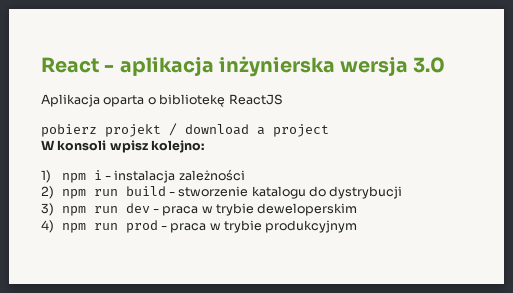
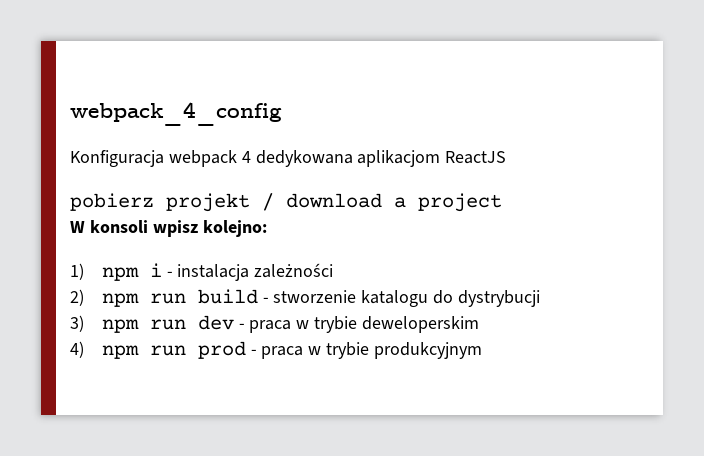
[41,56,446,77] [41,94,226,107] React - aplikacja inżynierska wersja 3.0 // Aplikacja oparta o bibliotekę -> [70,102,282,126] [70,150,441,167] webpack_4_config // Konfiguracja webpack 4 dedykowana aplikacjom

